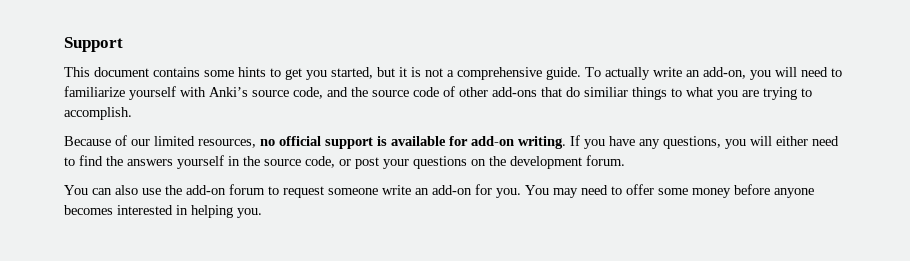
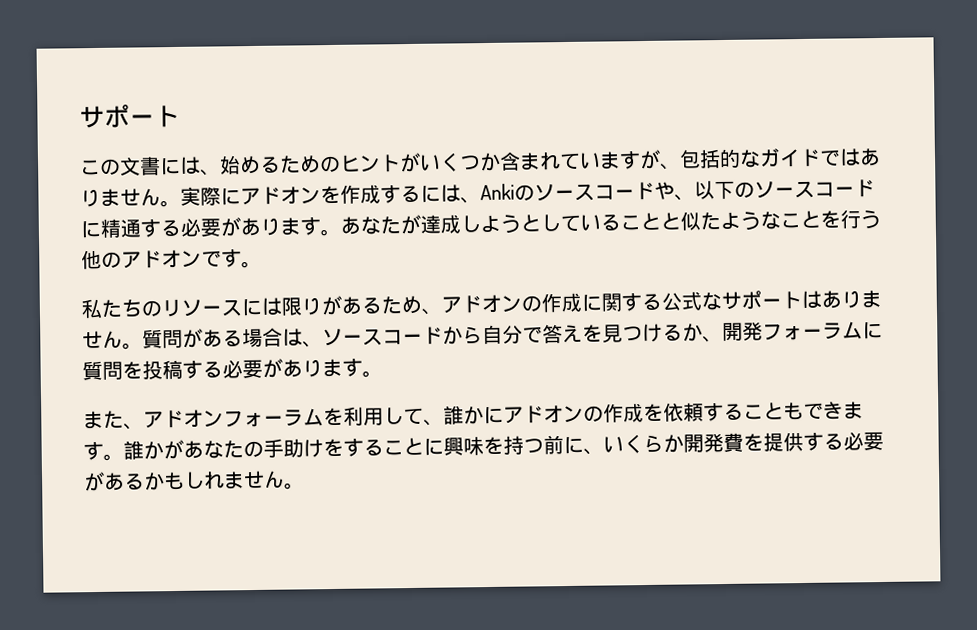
[64,37,123,52] [64,67,842,80] [64,86,812,100] [64,107,132,120] [64,135,839,149] [64,155,625,169] [64,184,814,198] [64,205,262,218] Support // This document contains some hints to get you started, but it is not a comprehensive guide. To actually write an add-on, you will need to familiarize yourself with Anki’s source code, and the source code of other add-ons that do similiar things to what you are trying to accomplish. // Because of our limited resources, no official support is available for add-on writing. If you have any questions, you will either need to find the answers yourself in the source code, or post your questions on the development forum. // You can also use the add-on forum to request someone write an add-on for you. You may need to offer some money before anyone becomes interested in helping you. -> [79,104,180,129] [79,147,881,176] [80,179,875,208] [80,209,881,239] [81,249,262,270] [81,289,882,319] [82,321,883,350] [82,358,383,381] [83,401,864,430] [83,431,884,461] [83,470,305,492] サポート // この文書には、始めるためのヒントがいくつか含まれていますが、包括的なガイドではありません。実際にアドオンを作成するには、Ankiのソースコードや、以下のソースコードに精通する必要があります。あなたが達成しようとしていることと似たようなことを行う他のアドオンです。 // 私たちのリソースには限りがあるため、アドオンの作成に関する公式なサポートはありません。質問がある場合は、ソースコードから自分で答えを見つけるか、開発フォーラムに質問を投稿する必要があります。 // また、アドオンフォーラムを利用して、誰かにアドオンの作成を依頼することもできます。誰かがあなたの手助けをすることに興味を持つ前に、いくらか開発費を提供する必要があるかもしれません。

